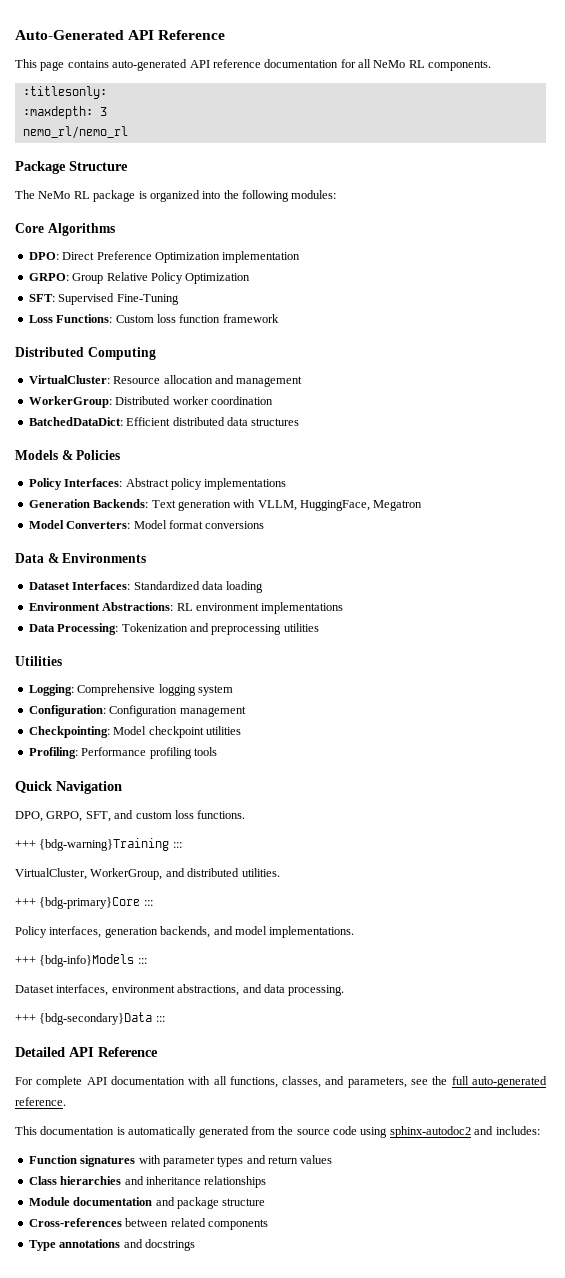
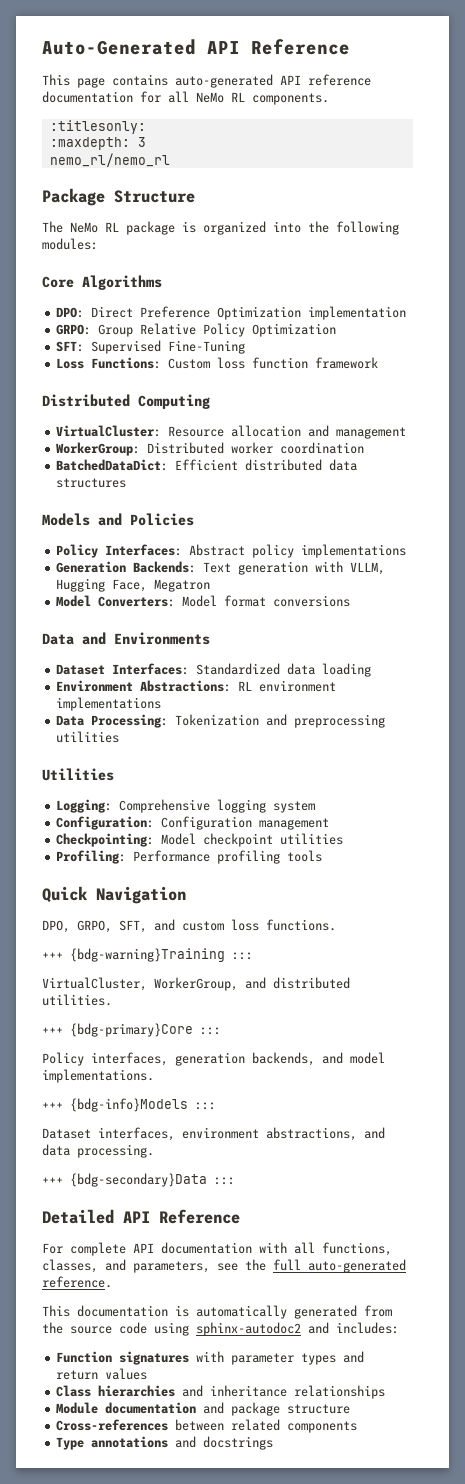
[61,450,73,460] & -> [98,513,122,526] and
[300,500,370,511] HuggingFace, -> [56,578,148,592] Hugging Face,
[47,553,59,563] & -> [82,632,106,645] and

